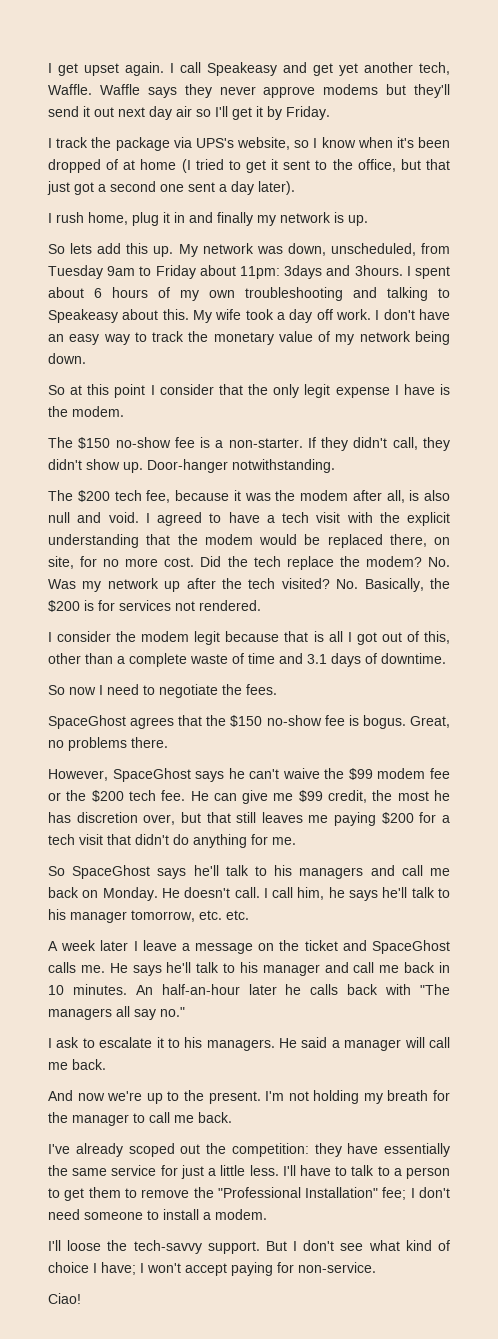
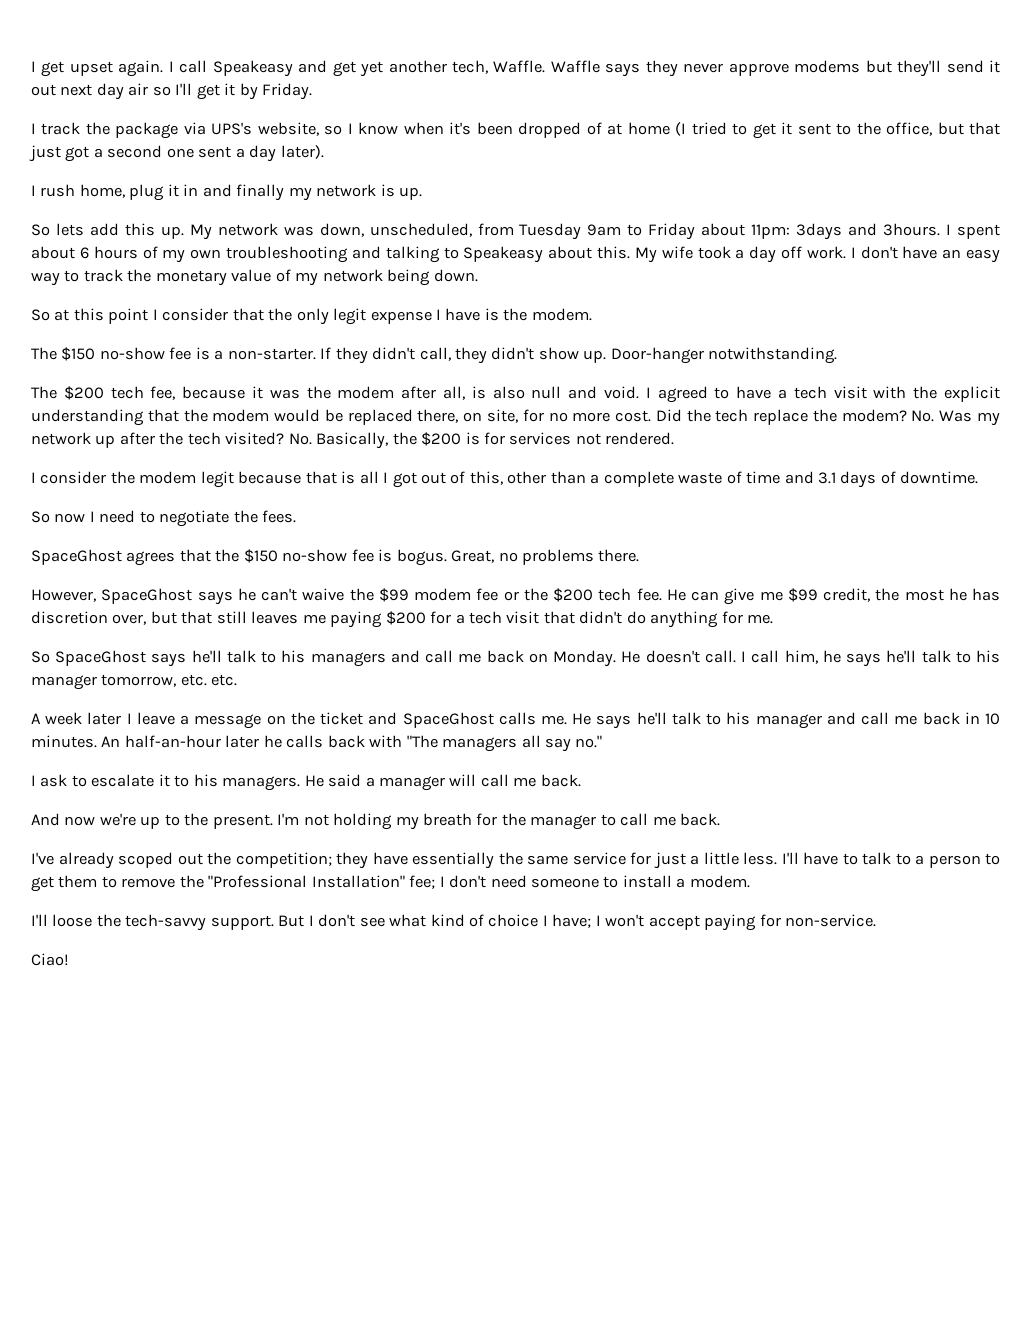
[231,1143,309,1157] competition: -> [235,852,332,868] competition;

